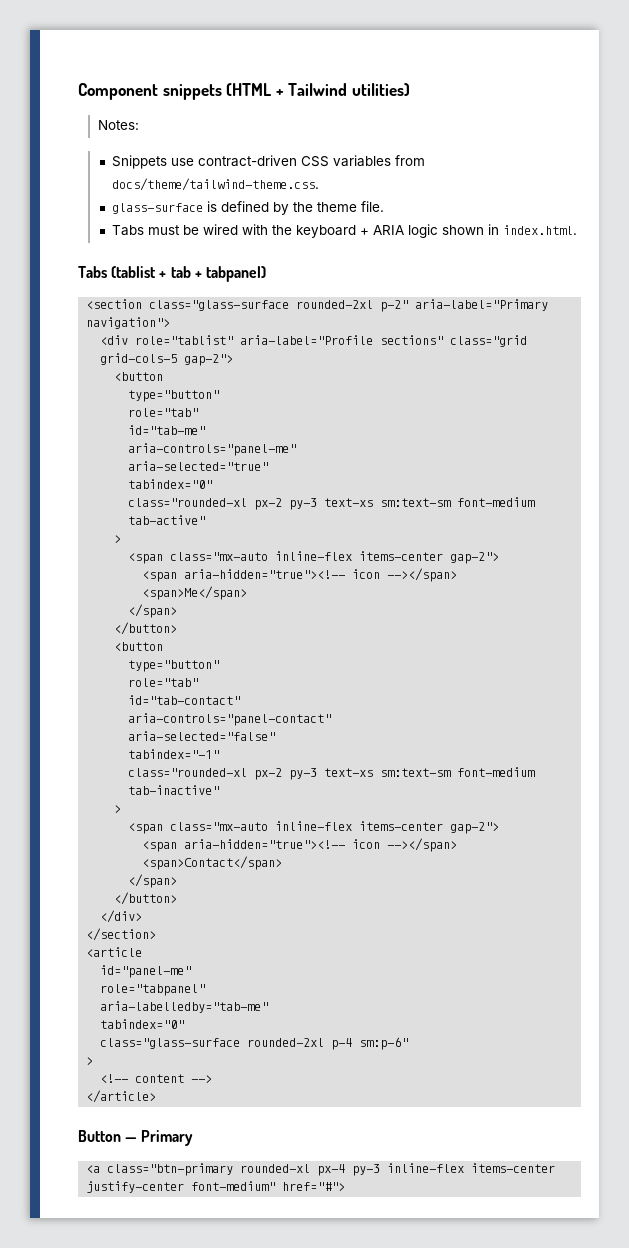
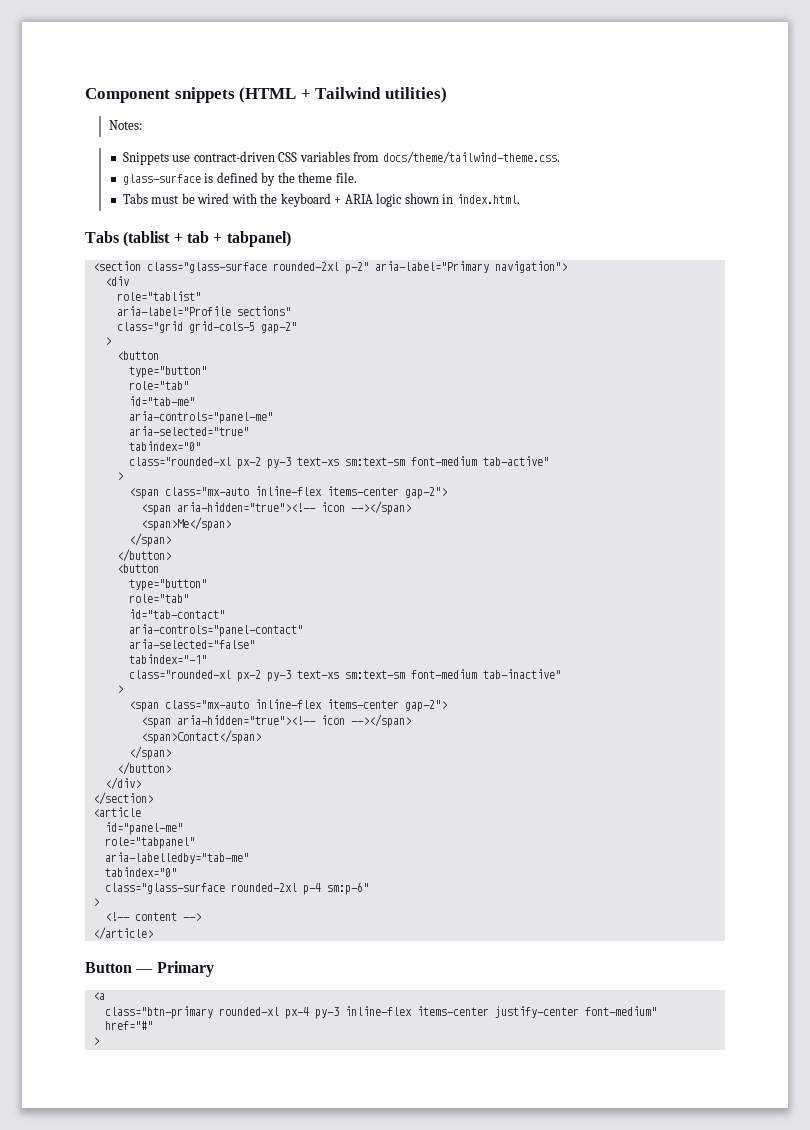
(129, 340) none -> (129, 281) //
(234, 340) none -> (201, 296) //
(444, 340) none -> (291, 311) //
[184,354,234,366] gap-2"> -> [260,322,297,334] [104,337,111,345] gap-2" // >
(101, 1169) none -> (105, 996) //
[282,1182,346,1191] href="#"> -> [104,1021,153,1030] [92,1037,99,1045] // href="#" // >

